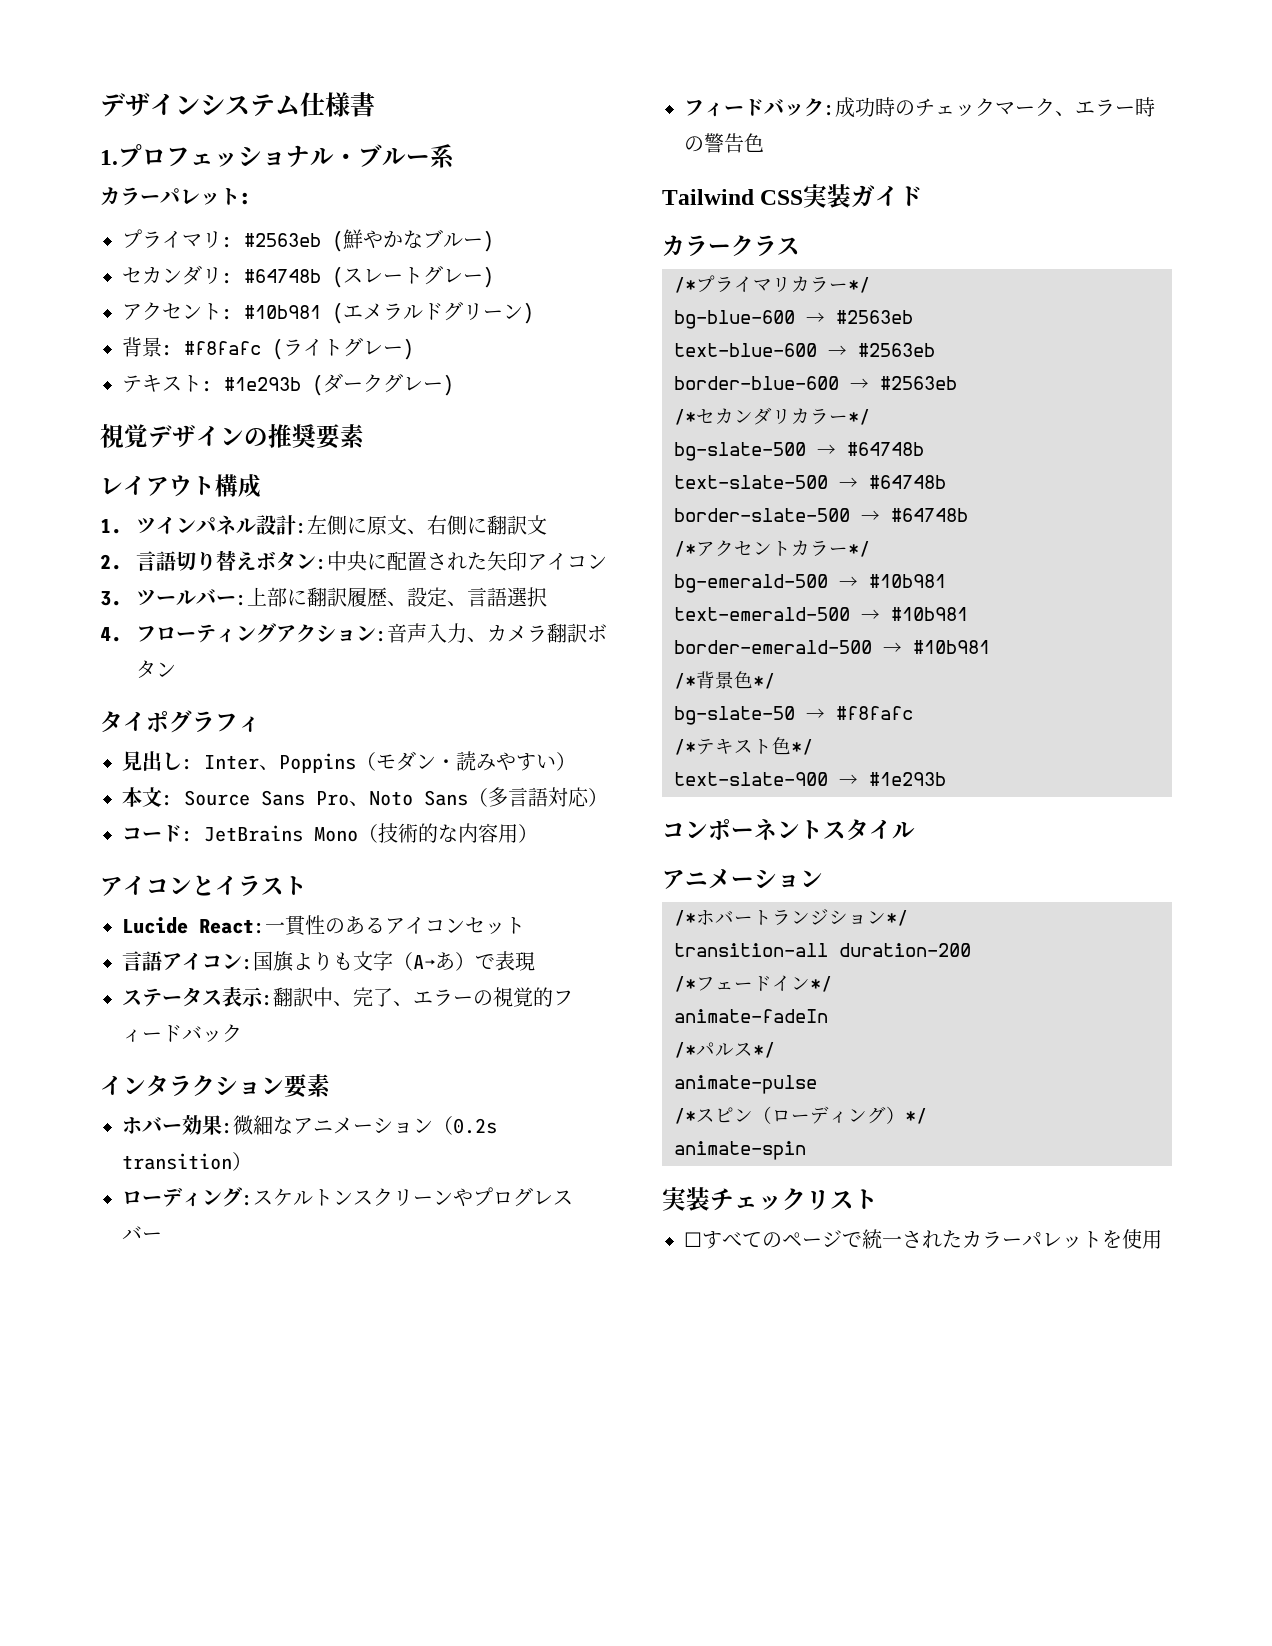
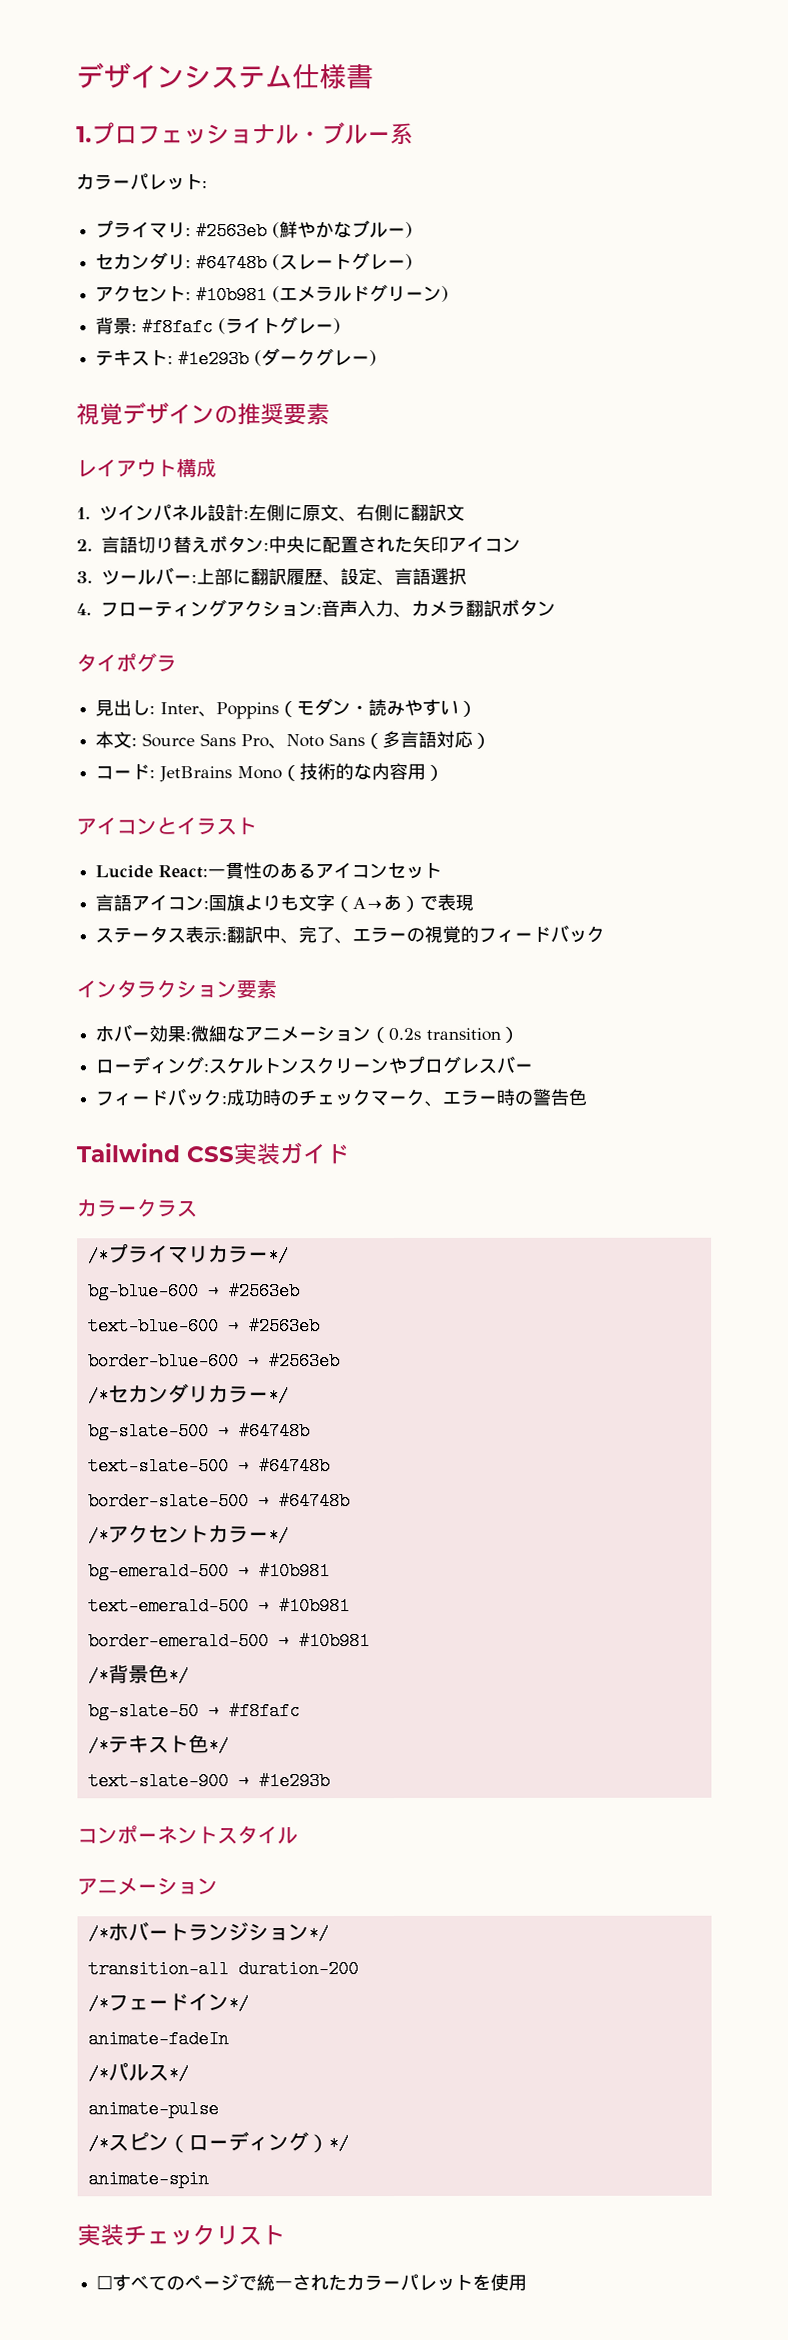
[215,713,261,733] フィ -> (177, 664) none

